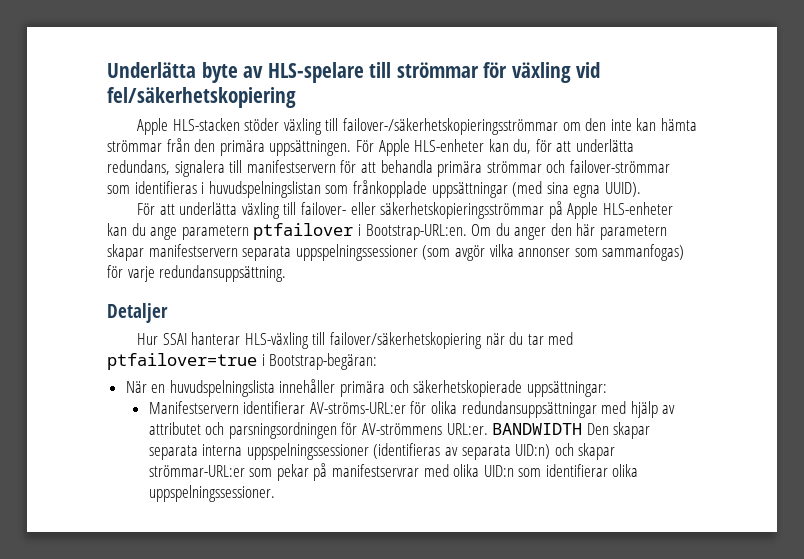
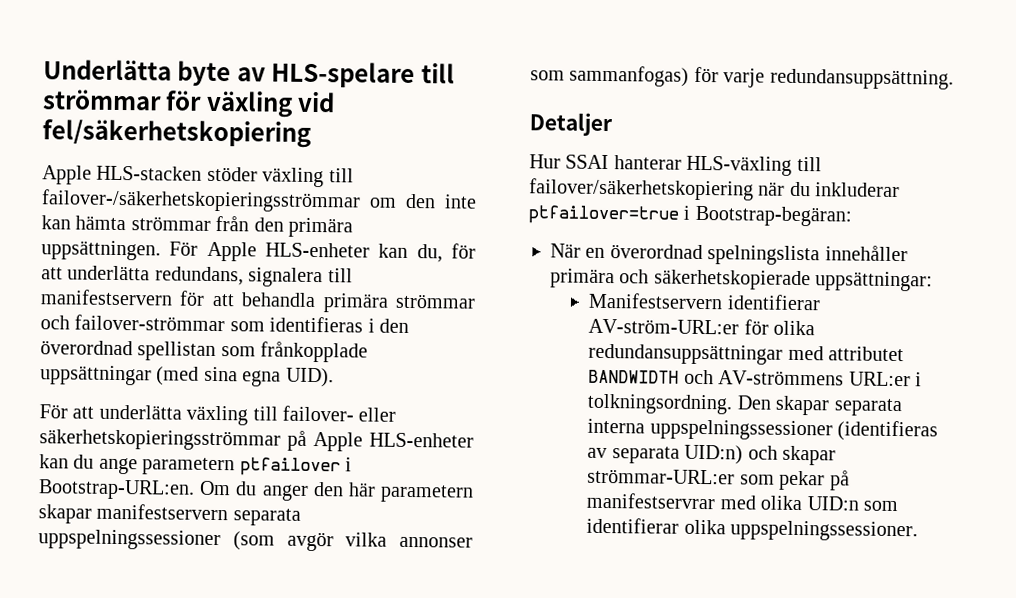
[208,181,321,198] huvudspelningslistan -> [379,318,409,333] [40,340,217,362] den överordnad spellistan
[604,182,641,197] UUID). -> [285,367,334,388] UID).
[527,332,574,345] tar med -> [815,182,901,198] inkluderar
[169,380,275,397] huvudspelningslista -> [609,244,821,266] överordnad spelningslista
[309,402,406,414] AV-ströms-URL:er -> [588,318,740,335] AV-ström-URL:er
[630,401,676,418] [148,422,583,439] hjälp av attributet och parsningsordningen för AV-strömmens URL:er. BANDWIDTH -> [828,346,905,362] [588,369,922,387] [587,393,734,415] attributet BANDWIDTH och AV-strömmens URL:er i tolkningsordning.

